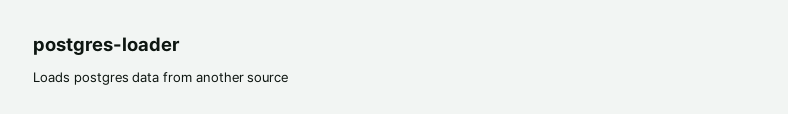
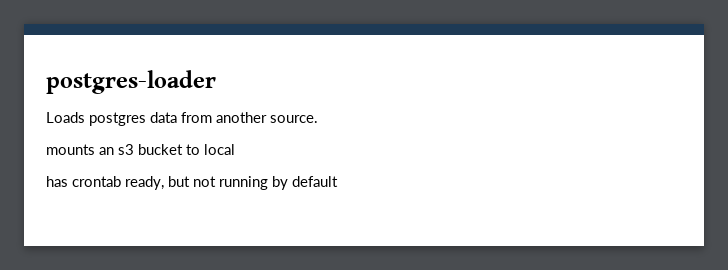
[247,74,289,83] source -> [270,115,318,123] [46,144,235,155] [46,176,338,190] source. // mounts an s3 bucket to local // has crontab ready, but not running by default

